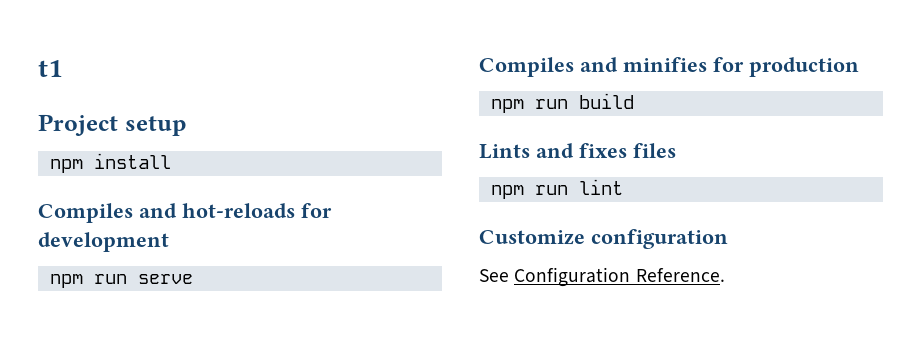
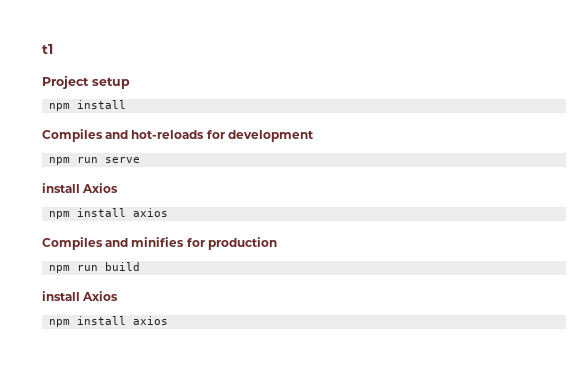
(193, 279) none -> [42,183,119,193] [48,208,168,219] // install Axios // npm install axios
[479,143,676,159] [490,179,623,199] [479,229,728,249] [479,267,725,287] Lints and fixes files // npm run lint // Customize configuration // See Configuration Reference. -> [42,291,119,301] [48,316,168,327] install Axios // npm install axios

